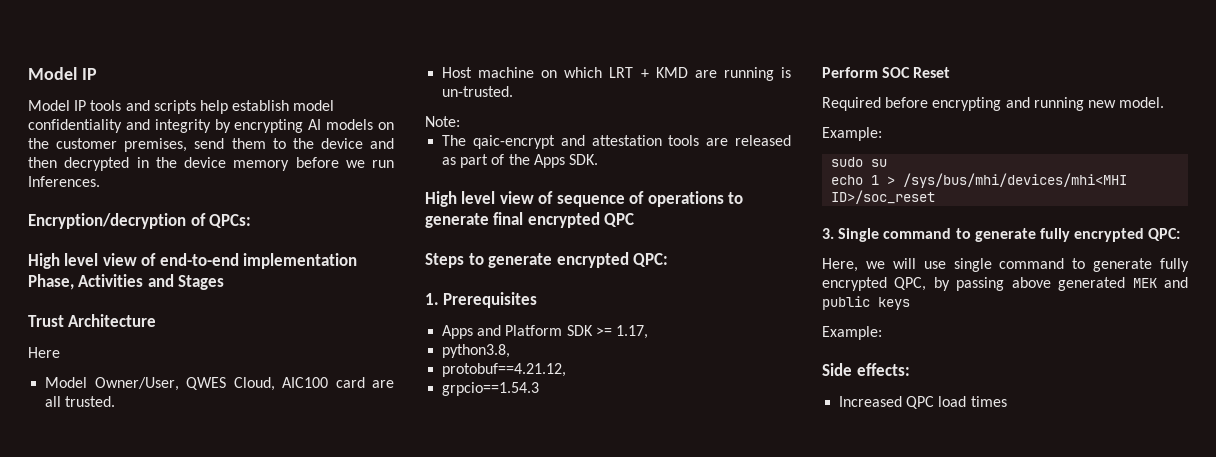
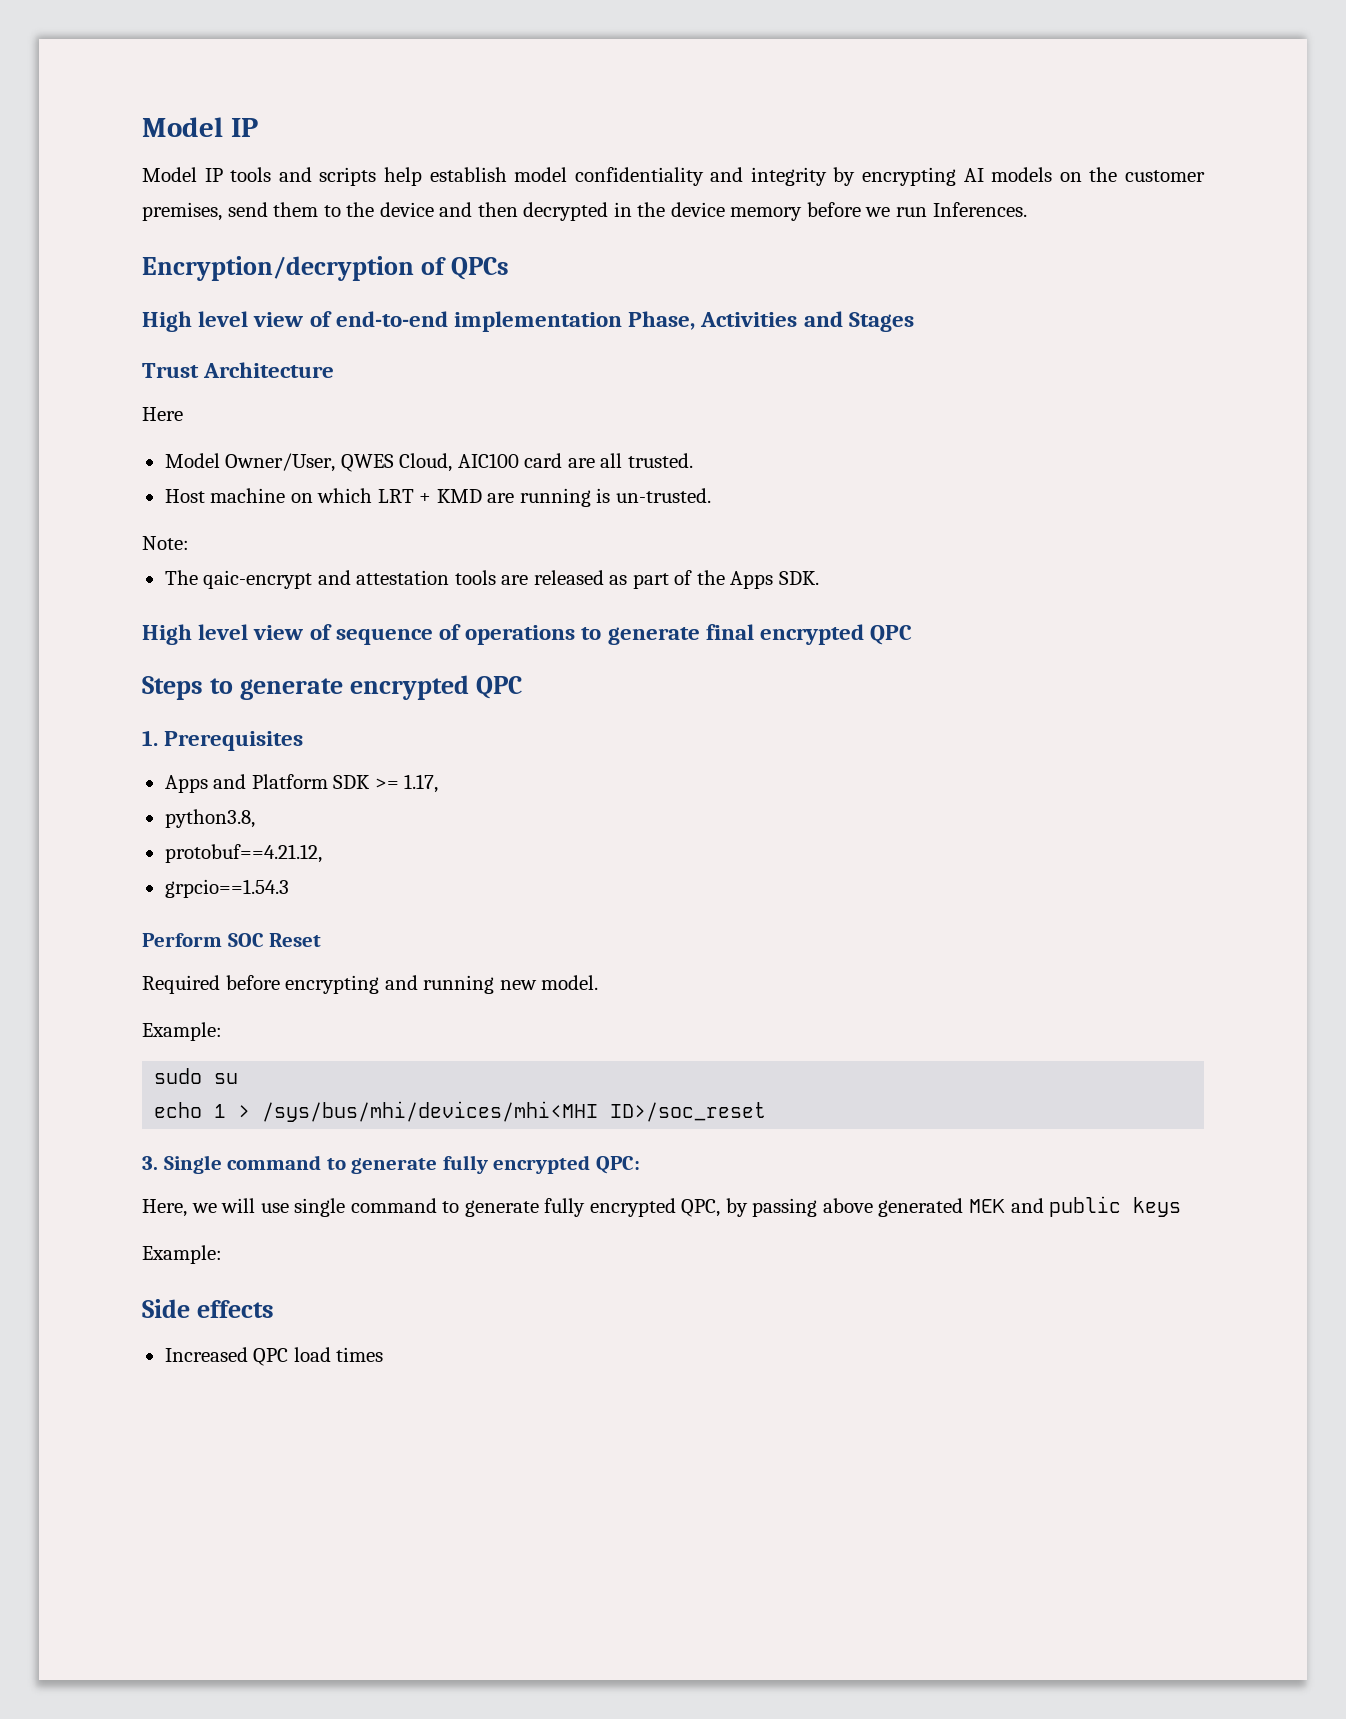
[209,214,252,228] QPCs: -> [450,257,509,280] QPCs
[633,253,669,267] QPC: -> [475,676,522,699] QPC
[856,363,910,376] effects: -> [196,1300,274,1318] effects

